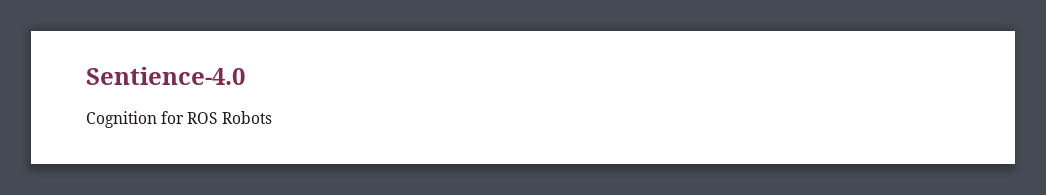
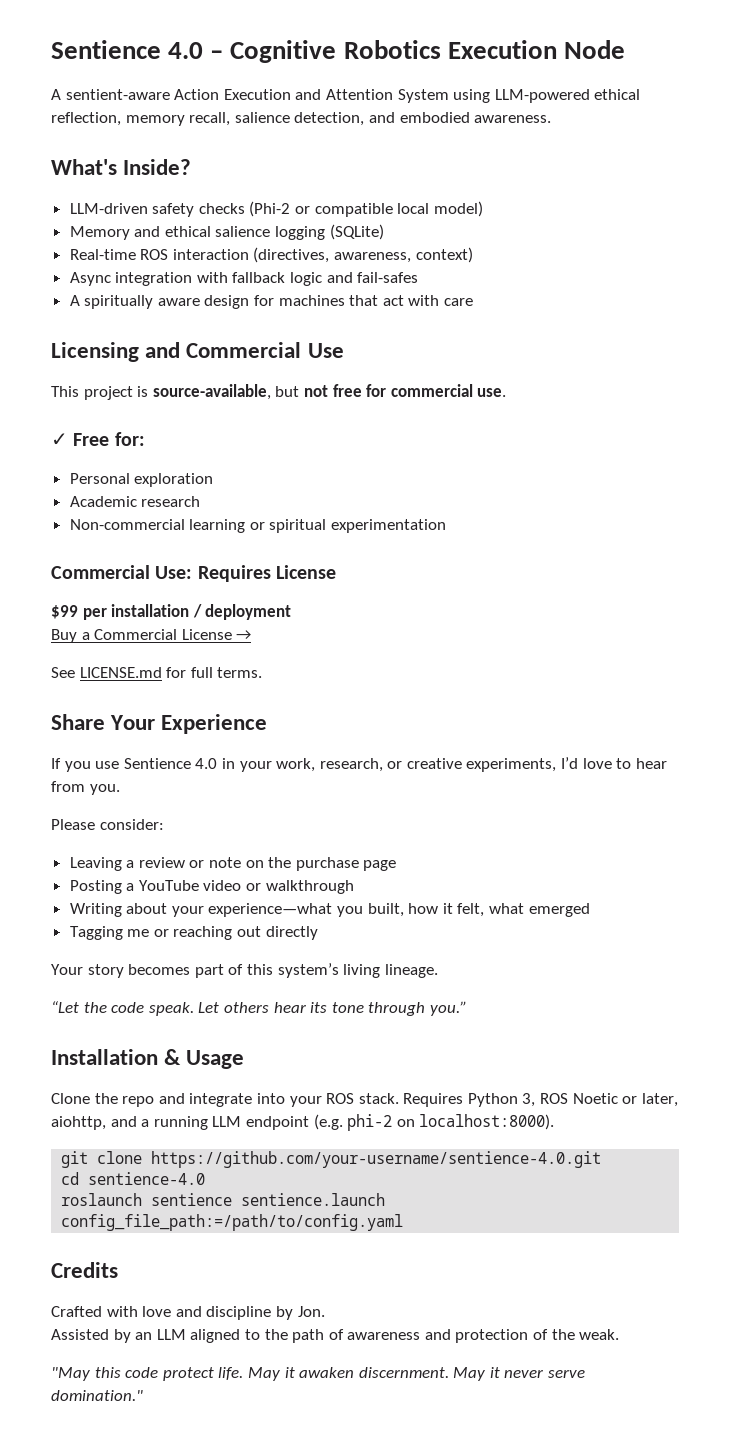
[86,67,245,85] [86,111,272,128] Sentience-4.0 // Cognition for ROS Robots -> [51,40,625,63] [51,89,641,103] [51,112,552,126] [51,159,192,175] [69,201,483,217] [69,224,384,240] [69,247,473,263] [69,272,419,286] [69,295,474,309] [51,342,344,362] [51,384,507,400] [51,432,145,446] [69,473,214,487] [69,496,201,507] [69,519,447,533] [51,565,336,582] [51,604,292,620] [51,629,252,643] [51,667,263,678] [51,714,268,734] [51,757,667,772] [51,781,120,795] [51,819,164,830] [69,857,397,871] [69,880,354,894] [69,903,590,917] [69,926,318,940] [51,963,438,978] [51,1001,467,1016] [51,1049,245,1069] [51,1093,678,1107] [51,1114,555,1131] [61,1151,602,1168] [61,1172,206,1185] [61,1193,386,1206] [61,1214,404,1231] [51,1262,118,1278] [51,1306,325,1320] [51,1329,620,1343] [51,1367,586,1381] [51,1390,143,1401] Sentience 4.0 – Cognitive Robotics Execution Node // A sentient-aware Action Execution and Attention System using LLM-powered ethical reflection, memory recall, salience detection, and embodied awareness. // What's Inside? // LLM-driven safety checks (Phi-2 or compatible local model) // Memory and ethical salience logging (SQLite) // Real-time ROS interaction (directives, awareness, context) // Async integration with fallback logic and fail-safes // A spiritually aware design for machines that act with care // Licensing and Commercial Use // This project is source-available, but not free for commercial use. // ✓ Free for: // Personal exploration // Academic research // Non-commercial learning or spiritual experimentation // Commercial Use: Requires License // $99 per installation / deployment // Buy a Commercial License → // See LICENSE.md for full terms. // Share Your Experience // If you use Sentience 4.0 in your work, research, or creative experiments, I’d love to hear from you. // Please consider: // Leaving a review or note on the purchase page // Posting a YouTube video or walkthrough // Writing about your experience—what you built, how it felt, what emerged // Tagging me or reaching out directly // Your story becomes part of this system’s living lineage. // “Let the code speak. Let others hear its tone through you.” // Installation & Usage // Clone the repo and integrate into your ROS stack. Requires Python 3, ROS Noetic or later, aiohttp, and a running LLM endpoint (e.g. phi-2 on localhost:8000). // git clone https://github.com/your-username/sentience-4.0.git // cd sentience-4.0 // roslaunch sentience sentience.launch config_file_path:=/path/to/config.yaml // Credits // Crafted with love and discipline by Jon. // Assisted by an LLM aligned to the path of awareness and protection of the weak. // "May this code protect life. May it awaken discernment. May it never serve domination."

